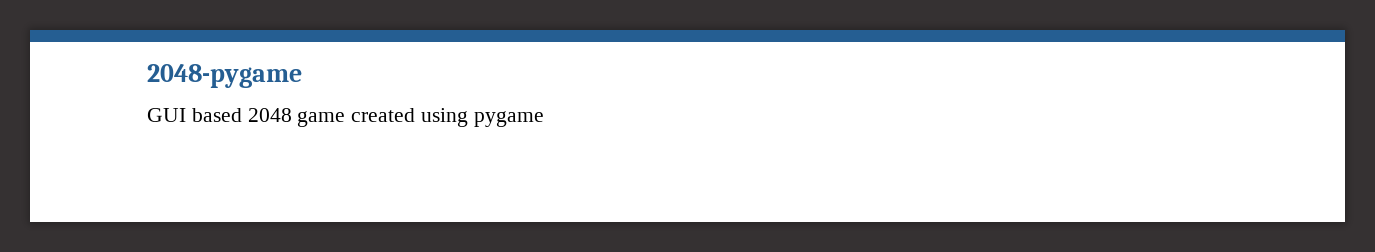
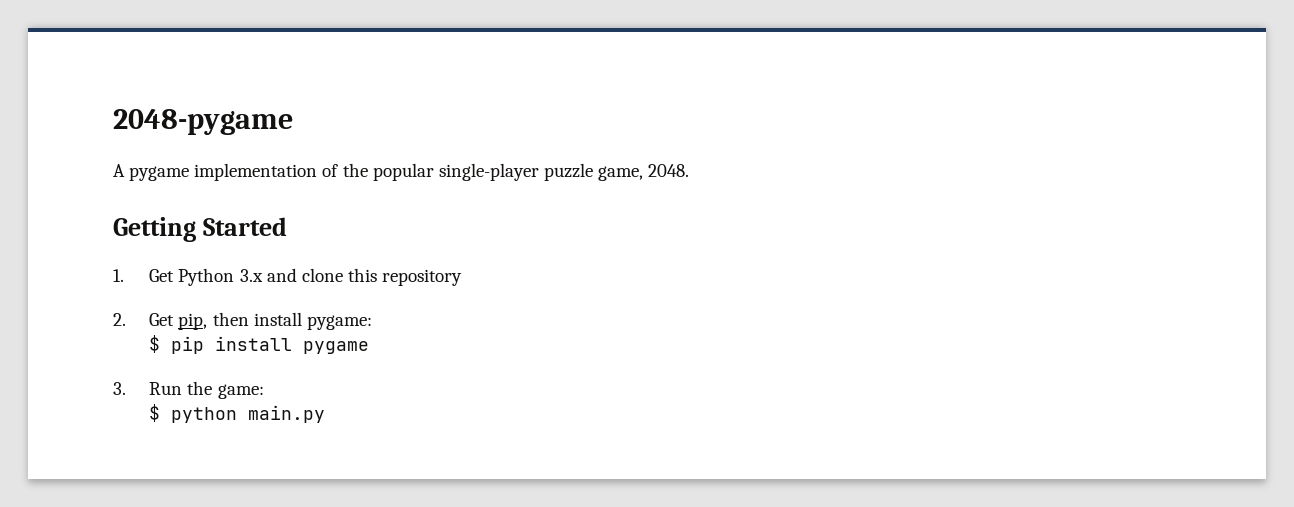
[147,108,544,127] GUI based 2048 game created using pygame -> [113,163,690,181] [113,217,287,242] [113,268,463,286] [113,312,372,330] [149,335,370,354] [113,381,264,399] [149,404,326,423] A pygame implementation of the popular single-player puzzle game, 2048. // Getting Started // 1. Get Python 3.x and clone this repository // 2. Get pip, then install pygame: // $ pip install pygame // 3. Run the game: // $ python main.py

